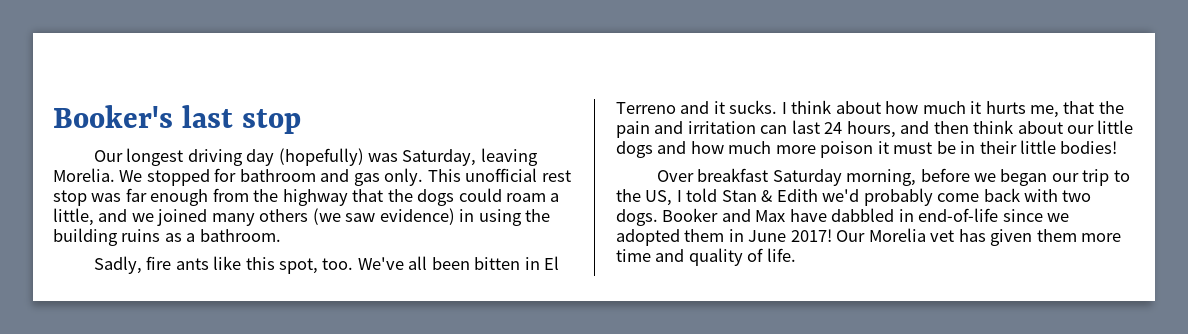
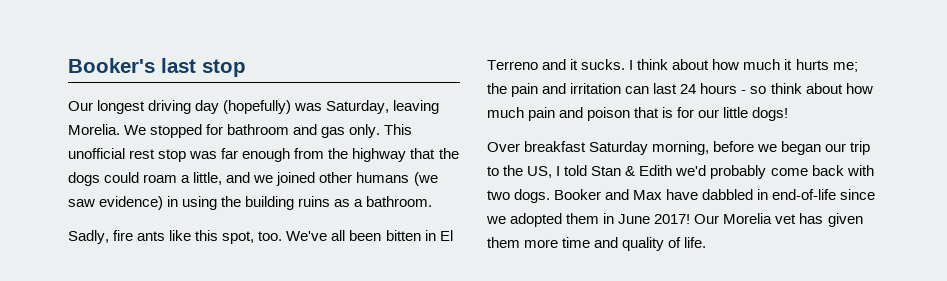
[211,209,309,226] many others -> [319,172,410,183] other humans
[1030,101,1095,118] me, that -> [832,62,858,72] me;
[846,120,1134,138] [616,140,1118,158] hours, and then think about our little dogs and how much more poison it must be in their little bodies! -> [700,83,873,94] [487,107,789,121] hours - so think about how much pain and poison that is for our little dogs!

